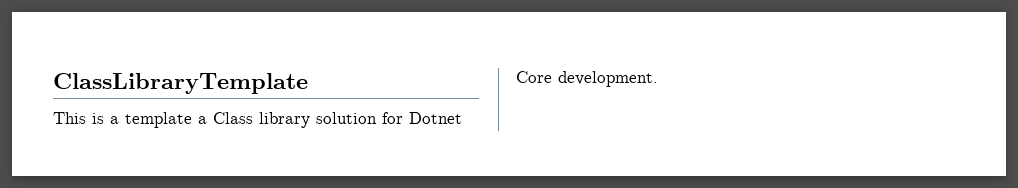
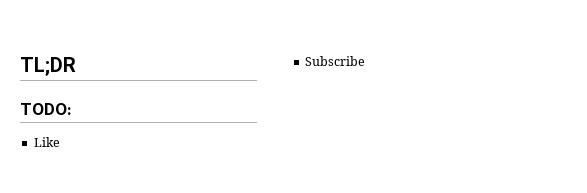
[53,73,308,94] [53,112,462,128] [516,71,658,87] ClassLibraryTemplate // This is a template a Class library solution for Dotnet Core development. -> [20,57,76,76] [20,103,72,115] [33,137,60,147] [304,56,365,66] TL;DR // TODO: // Like // Subscribe

